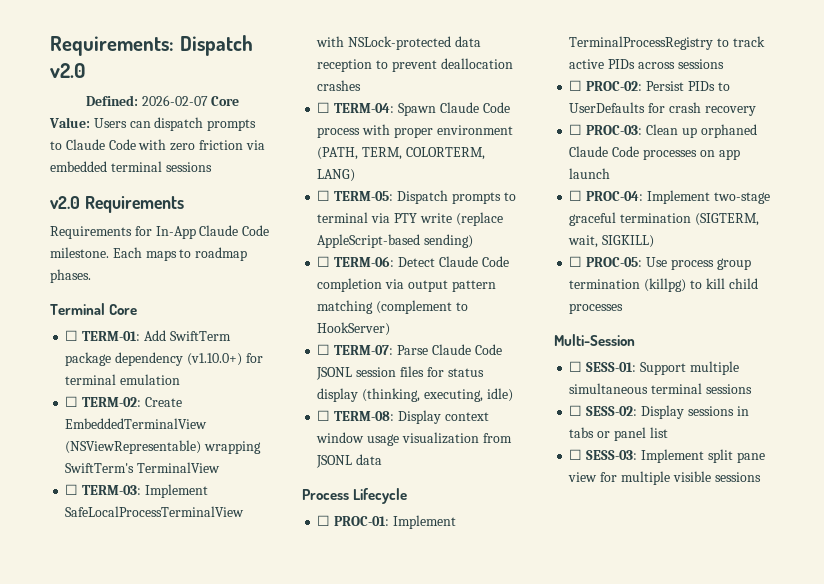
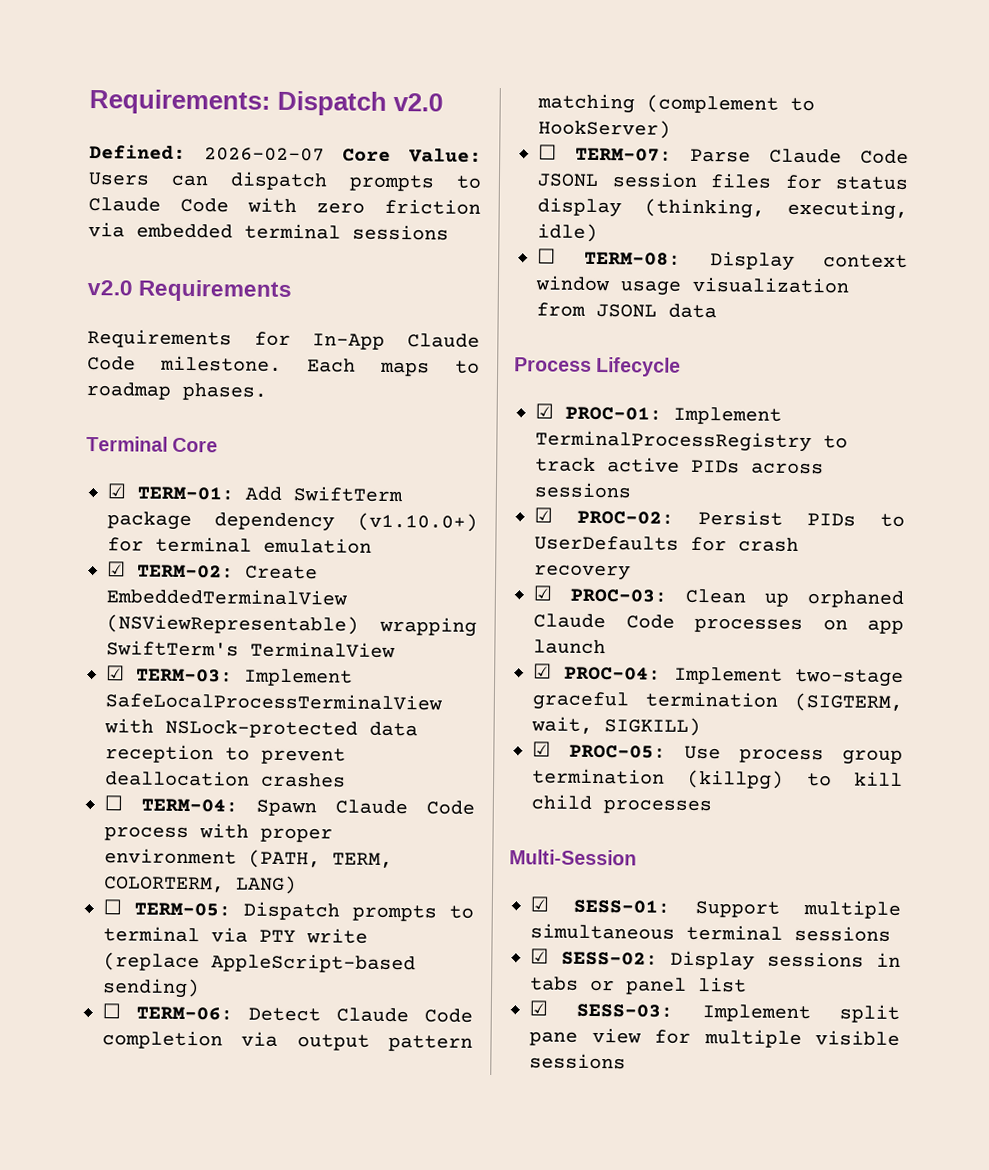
[65,330,79,341] ☐ -> [107,483,126,499] ☑
[65,396,79,407] ☐ -> [107,561,126,577] ☑
[65,484,79,495] ☐ -> [106,665,125,681] ☑
[317,515,331,526] ☐ -> [535,403,554,419] ☑
[569,80,583,91] ☐ -> [534,507,553,523] ☑
[569,124,583,135] ☐ -> [533,585,552,601] ☑
[569,190,583,201] ☐ -> [533,663,552,679] ☑
[569,256,583,267] ☐ -> [532,741,551,757] ☑
[569,361,583,372] ☐ -> [530,896,549,912] ☑
[569,405,583,416] ☐ -> [530,948,549,964] ☑
[569,449,583,460] ☐ -> [529,1000,548,1016] ☑

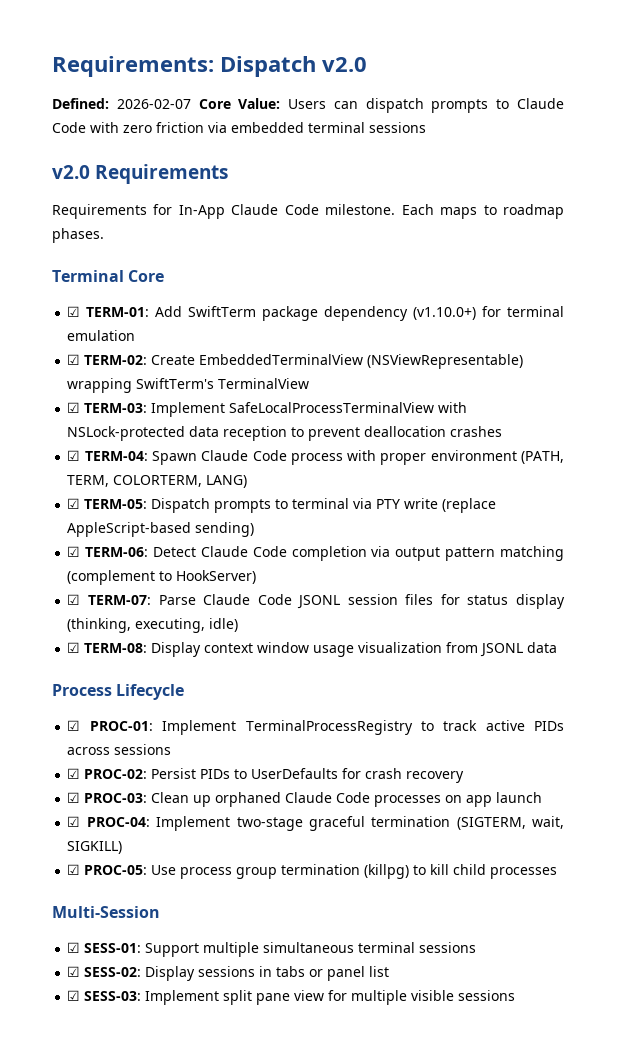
[104,795,123,811] ☐ -> [67,450,81,461] ☑
[103,899,122,915] ☐ -> [67,498,81,509] ☑
[102,1003,121,1019] ☐ -> [67,546,81,557] ☑
[538,144,557,160] ☐ -> [67,594,81,605] ☑
[537,248,556,264] ☐ -> [67,642,81,653] ☑

